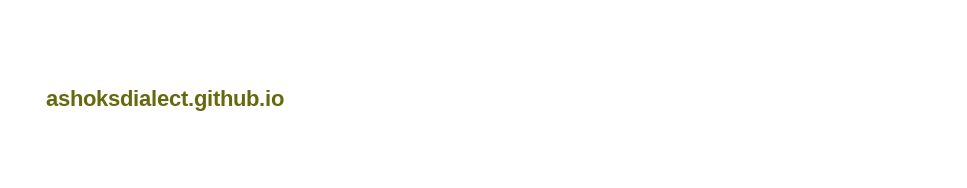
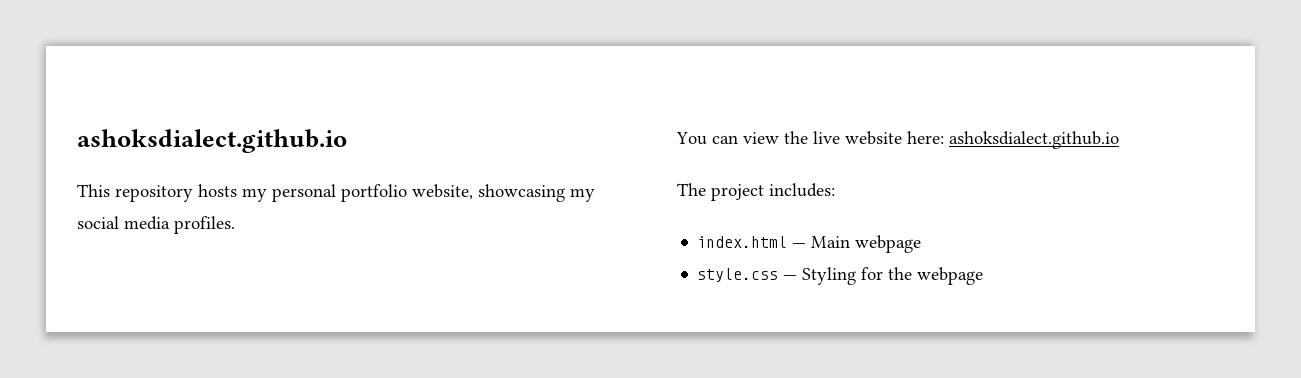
[46,90,284,111] ashoksdialect.github.io -> [77,129,347,153] [77,184,595,202] [77,216,235,234] [676,131,1119,149] [677,183,835,201] [697,235,922,253] [697,267,984,285] ashoksdialect.github.io // This repository hosts my personal portfolio website, showcasing my social media profiles. // You can view the live website here: ashoksdialect.github.io // The project includes: // index.html — Main webpage // style.css — Styling for the webpage

